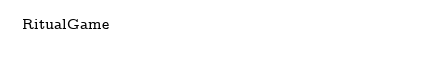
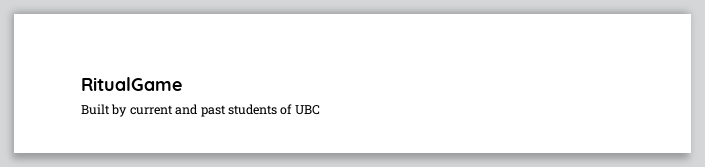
(109, 24) none -> [81,104,320,117] // Built by current and past students of UBC

